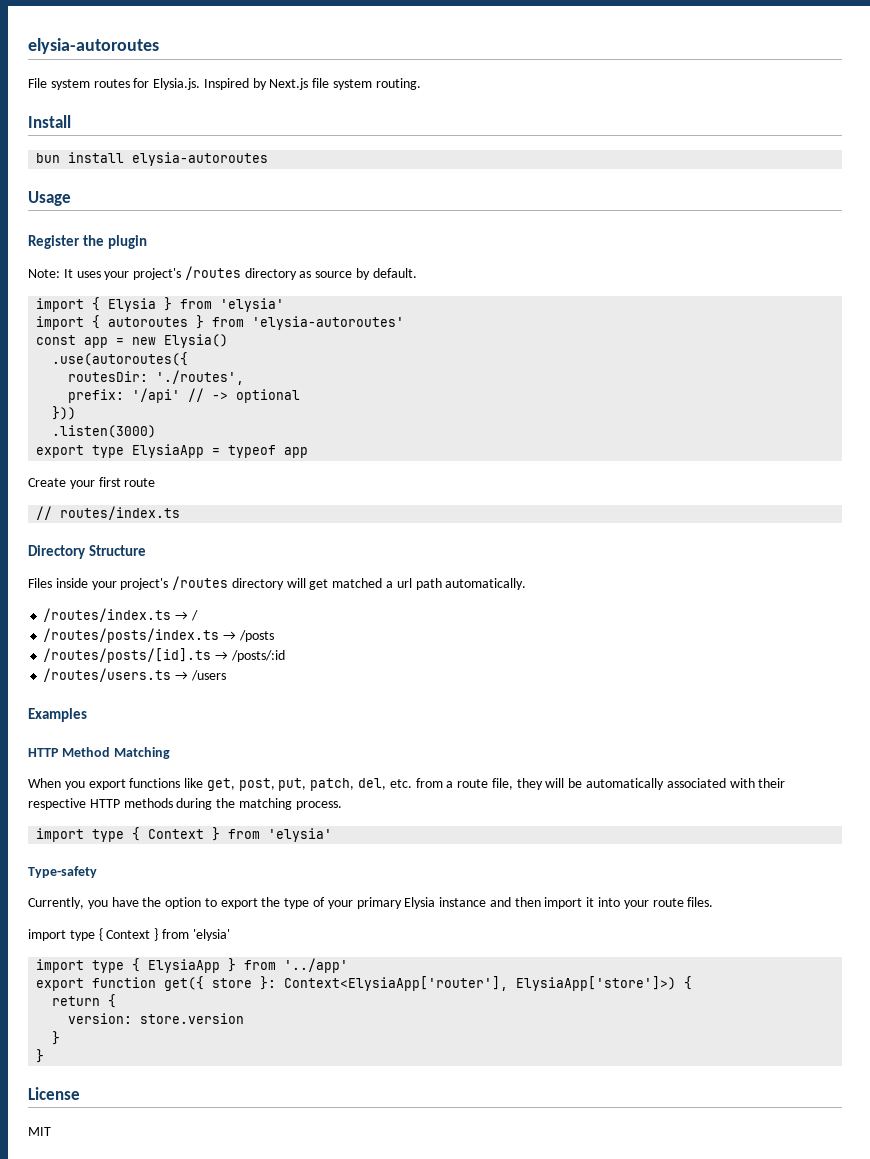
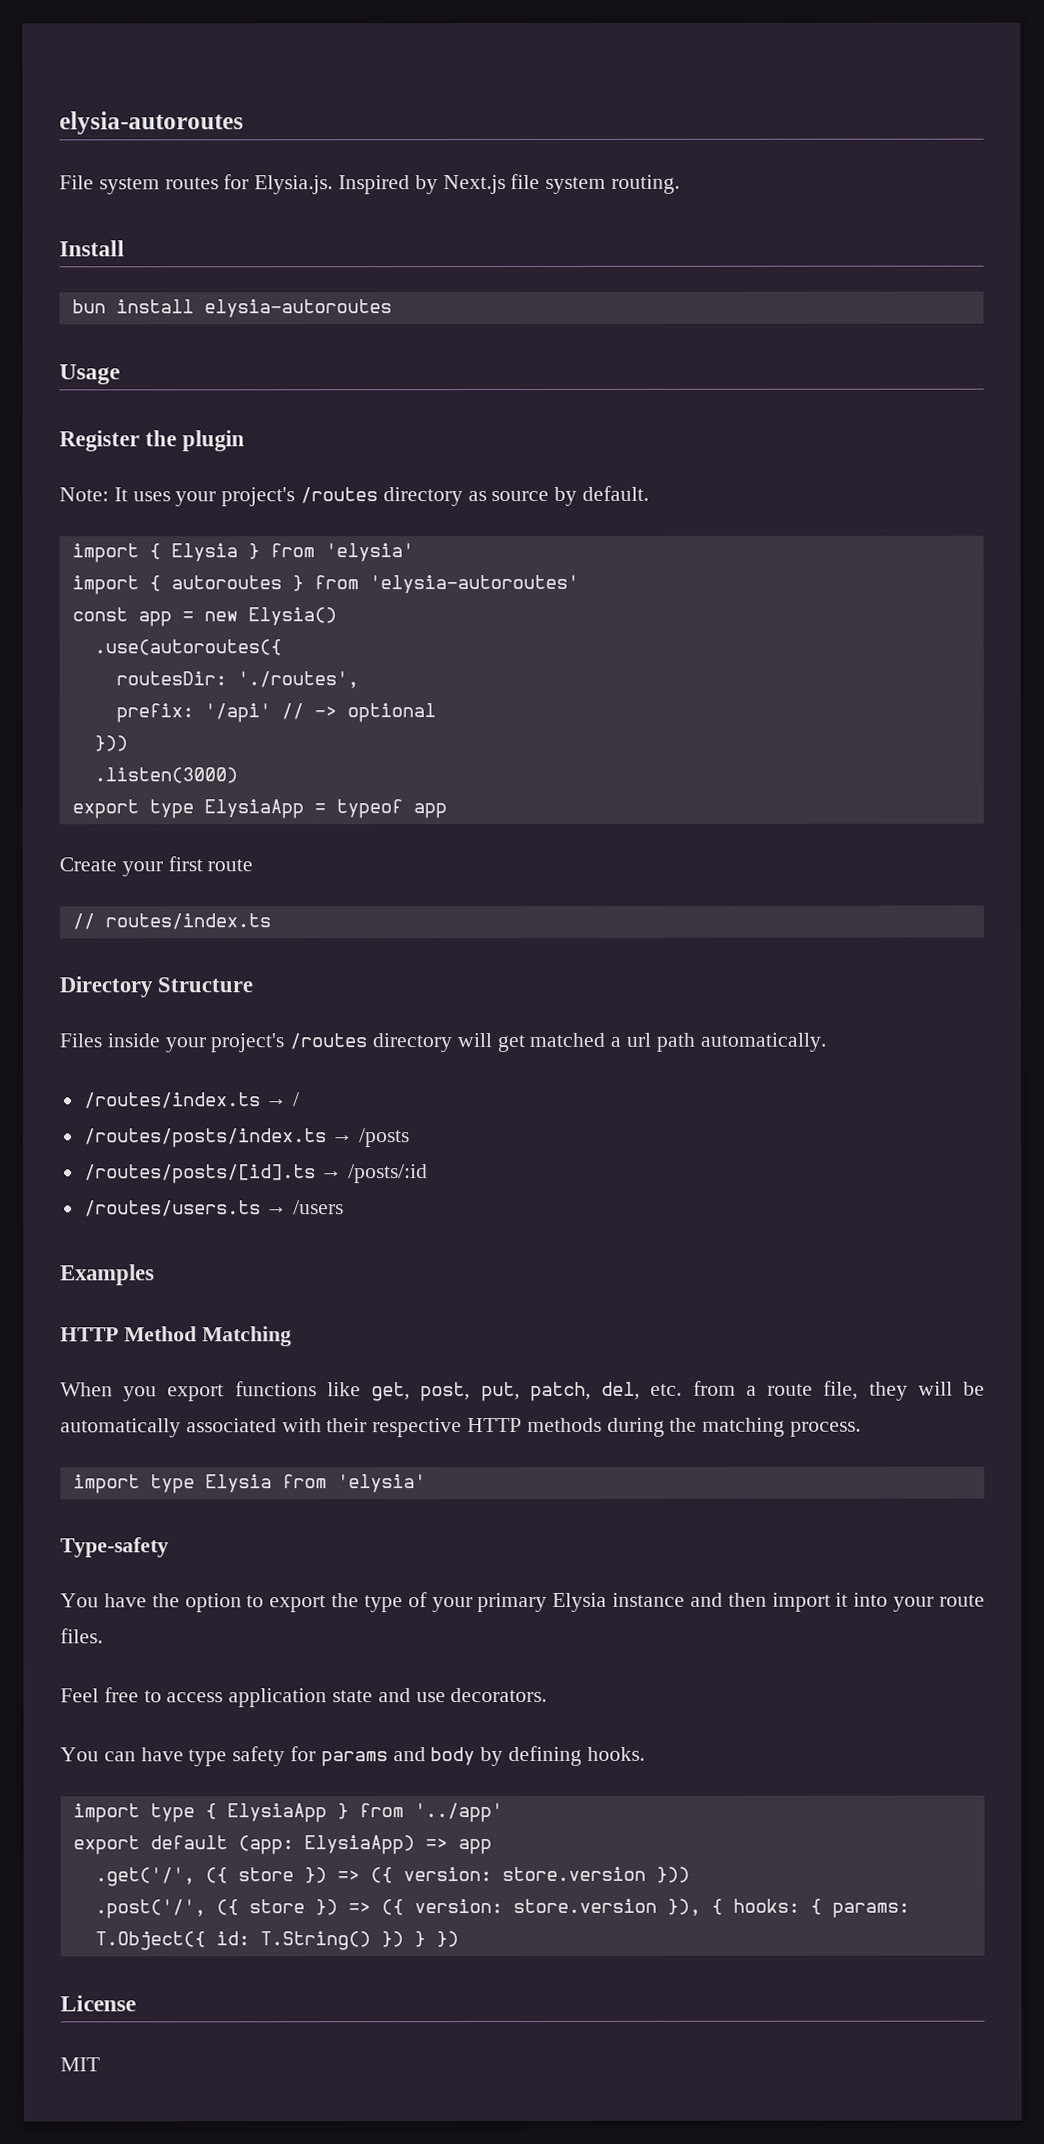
[132,827,221,841] { Context } -> [204,1474,272,1493] Elysia
[28,897,108,909] Currently, you -> [60,1593,99,1608] You
[28,928,230,941] import type { Context } from 'elysia' -> [60,1687,548,1708] [60,1745,645,1767] Feel free to access application state and use decorators. // You can have type safety for params and body by defining hooks.
[92,976,693,991] [52,994,117,1008] [68,1013,245,1024] [52,1031,61,1045] [36,1049,45,1063] function get({ store }: Context<ElysiaApp['router'], ElysiaApp['store']>) { // return { // version: store.version // } // } -> [149,1835,492,1855] [94,1866,690,1887] [94,1898,910,1919] [94,1931,459,1951] default (app: ElysiaApp) => app // .get('/', ({ store }) => ({ version: store.version })) // .post('/', ({ store }) => ({ version: store.version }), { hooks: { params: T.Object({ id: T.String() }) } })

